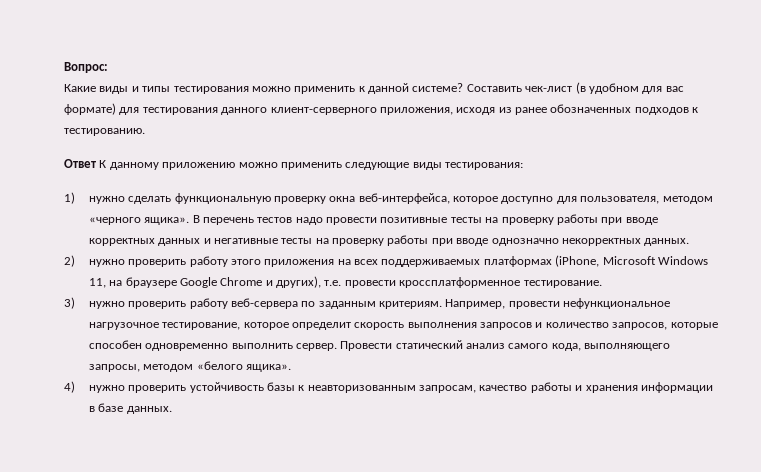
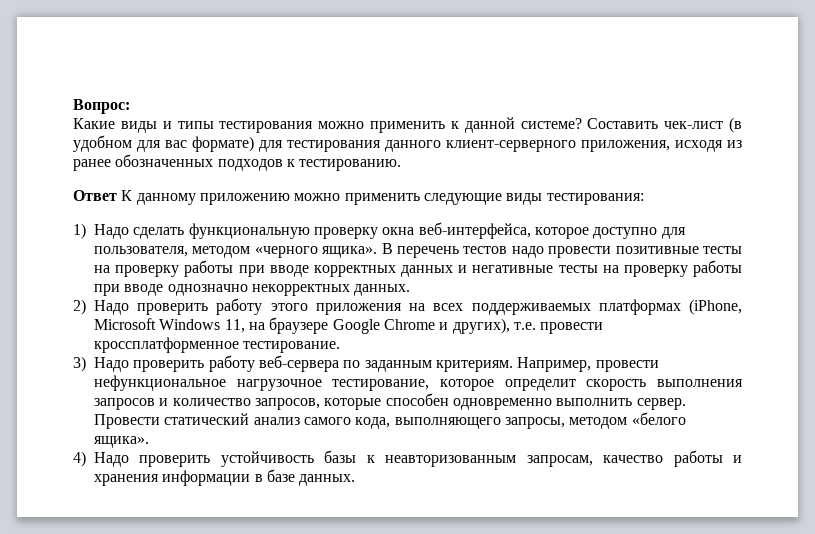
[88,196,125,204] нужно -> [94,224,129,239] Надо
[88,259,125,267] нужно -> [94,300,129,315] Надо
[88,301,125,309] нужно -> [94,357,129,372] Надо
[88,385,125,393] нужно -> [94,452,129,467] Надо

